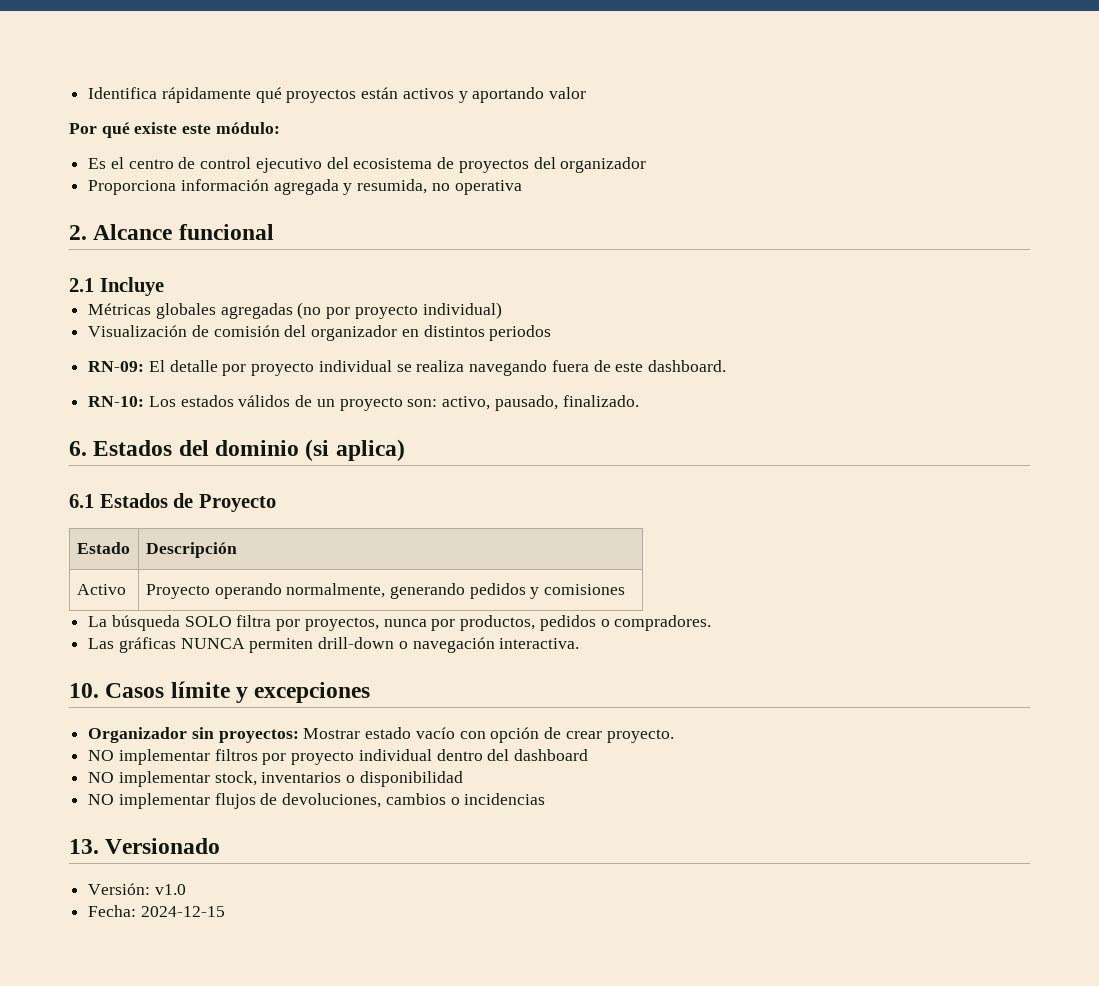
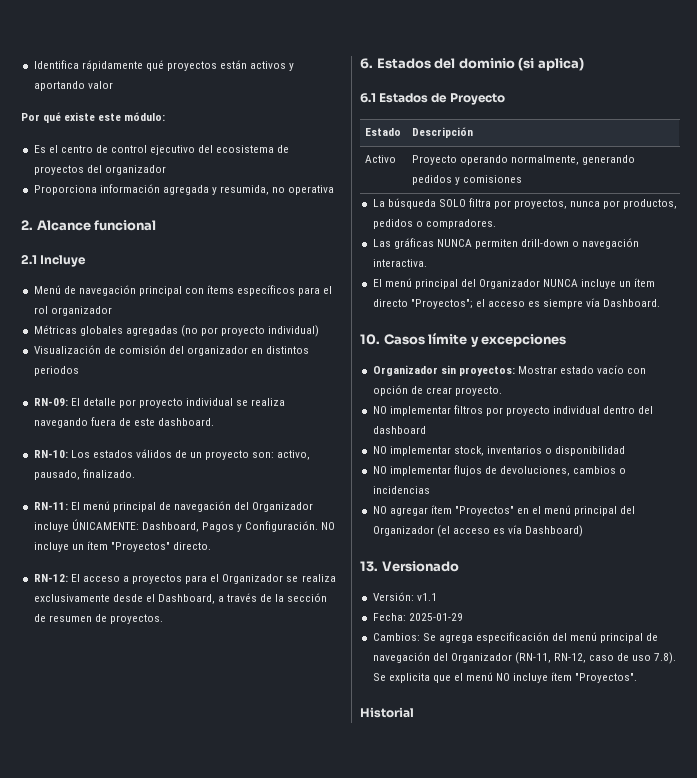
(164, 286) none -> [33,285,333,296] [33,306,112,316] // Menú de navegación principal con ítems específicos para el rol organizador
(639, 401) none -> [33,501,314,512] [33,519,336,532] [33,541,212,552] [33,574,336,584] [33,593,328,604] [33,614,163,624] // RN-11: El menú principal de navegación del Organizador incluye ÚNICAMENTE: Dashboard, Pagos y Configuración. NO incluye un ítem "Proyectos" directo. // RN-12: El acceso a proyectos para el Organizador se realiza exclusivamente desde el Dashboard, a través de la sección de resumen de proyectos.
(580, 643) none -> [372,278,656,289] [372,298,661,309] // El menú principal del Organizador NUNCA incluye un ítem directo "Proyectos"; el acceso es siempre vía Dashboard.
(546, 799) none -> [372,505,636,516] [372,525,584,537] // NO agregar ítem "Proyectos" en el menú principal del Organizador (el acceso es vía Dashboard)
[154,884,186,895] v1.0 -> [416,593,437,601] v1.1
[140,906,225,917] 2024-12-15 -> [408,613,463,621] [372,632,659,643] [372,652,677,664] [372,672,638,683] [360,707,414,718] 2025-01-29 // Cambios: Se agrega especificación del menú principal de navegación del Organizador (RN-11, RN-12, caso de uso 7.8). Se explicita que el menú NO incluye ítem "Proyectos". // Historial

